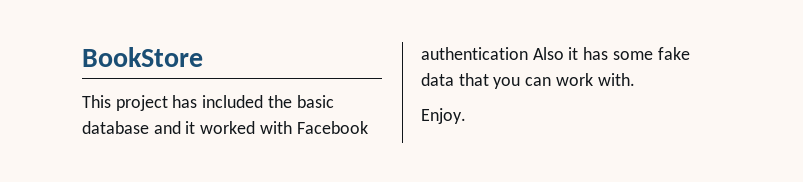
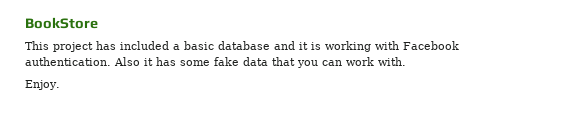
[267,95,292,108] the -> [173,44,180,50] a
[200,121,256,134] worked -> [311,41,371,52] is working
[421,47,528,60] authentication -> [25,57,111,66] authentication.

